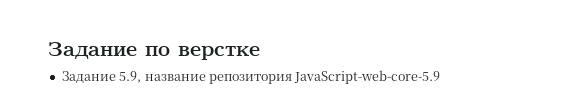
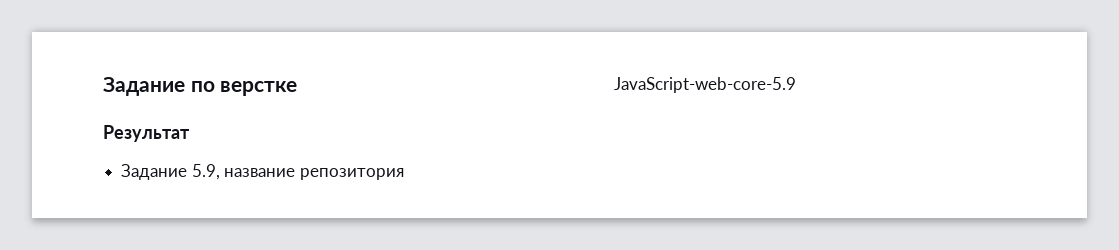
(260, 53) none -> [103,125,190,142] // Результат

